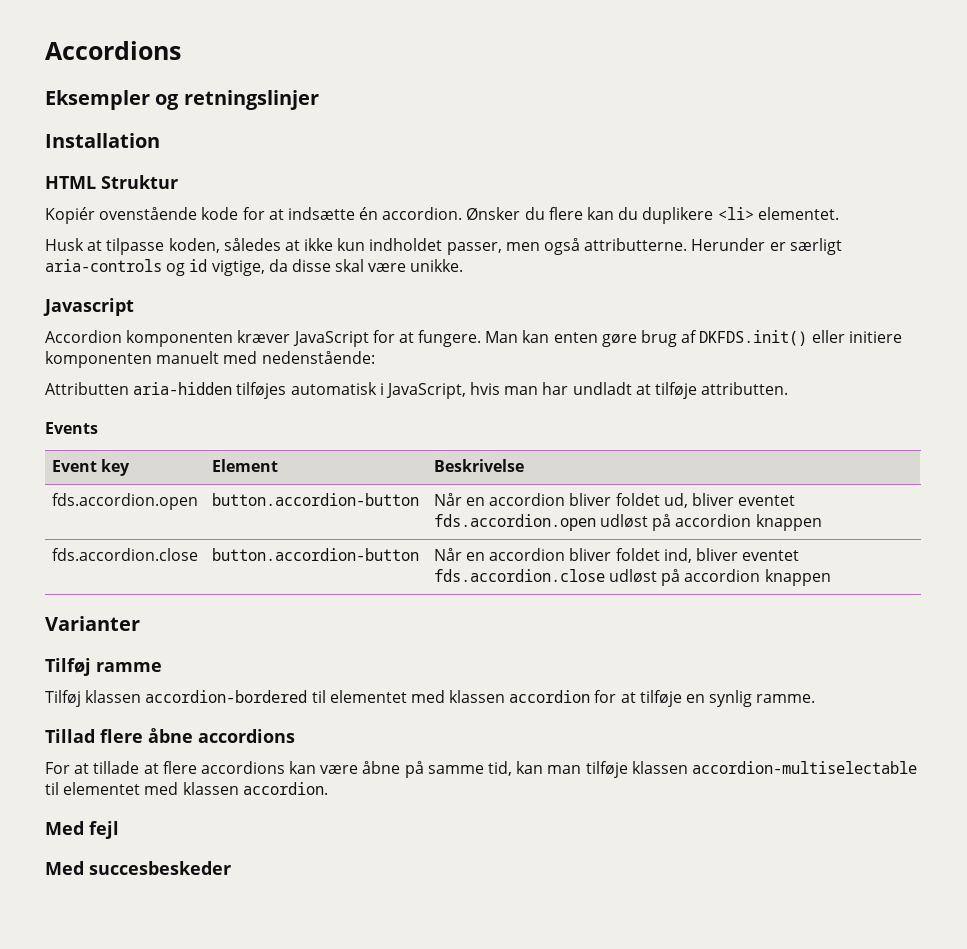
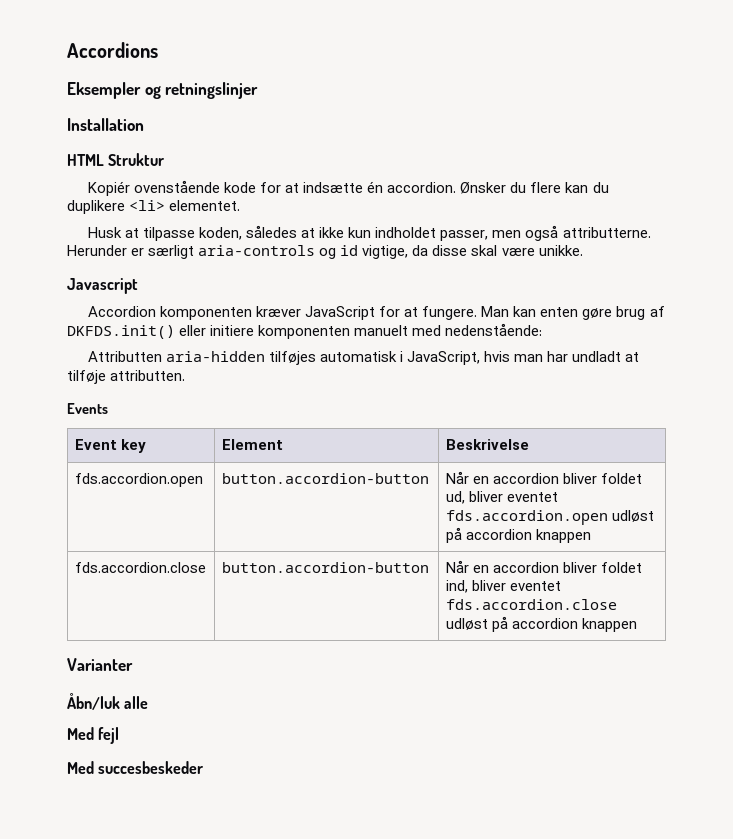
[45,658,162,676] [45,690,816,707] [45,728,295,743] [45,761,917,778] [45,782,328,795] Tilføj ramme // Tilføj klassen accordion-bordered til elementet med klassen accordion for at tilføje en synlig ramme. // Tillad flere åbne accordions // For at tillade at flere accordions kan være åbne på samme tid, kan man tilføje klassen accordion-multiselectable til elementet med klassen accordion. -> [67,693,149,710] Åbn/luk alle

